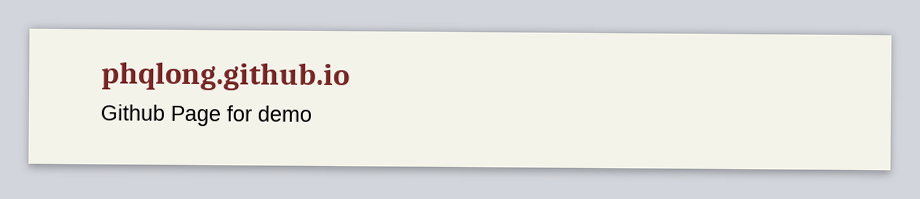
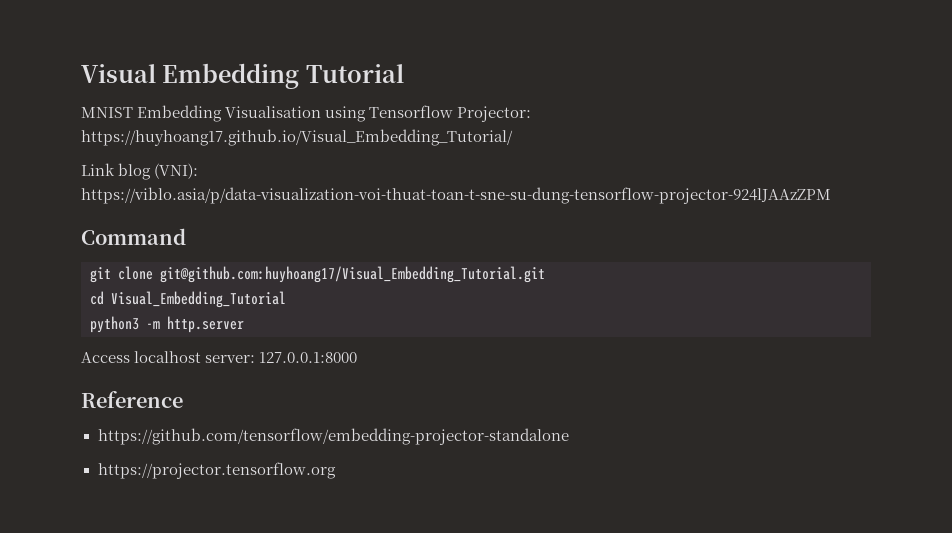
[101,61,350,92] [100,104,312,127] phqlong.github.io // Github Page for demo -> [81,63,404,89] [81,105,532,122] [81,129,513,146] [81,163,199,180] [81,187,831,204] [81,228,186,245] [90,266,545,283] [90,291,286,308] [90,316,244,333] [81,351,358,363] [81,391,183,408] [97,428,569,445] [97,462,336,479] Visual Embedding Tutorial // MNIST Embedding Visualisation using Tensorflow Projector: https://huyhoang17.github.io/Visual_Embedding_Tutorial/ // Link blog (VNI): https://viblo.asia/p/data-visualization-voi-thuat-toan-t-sne-su-dung-tensorflow-projector-924lJAAzZPM // Command // git clone git@github.com:huyhoang17/Visual_Embedding_Tutorial.git // cd Visual_Embedding_Tutorial // python3 -m http.server // Access localhost server: 127.0.0.1:8000 // Reference // https://github.com/tensorflow/embedding-projector-standalone // https://projector.tensorflow.org

